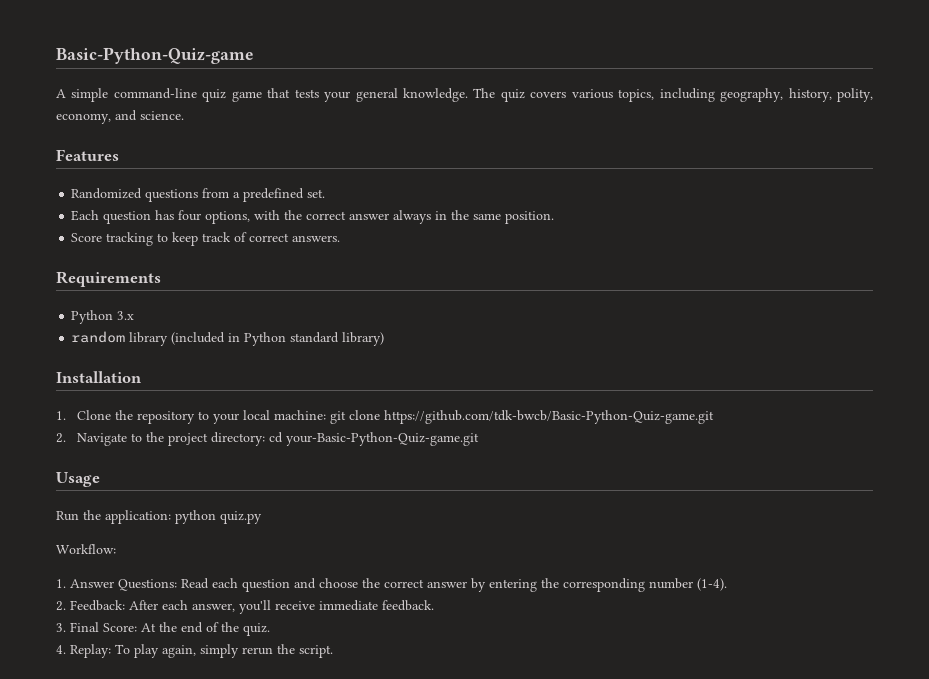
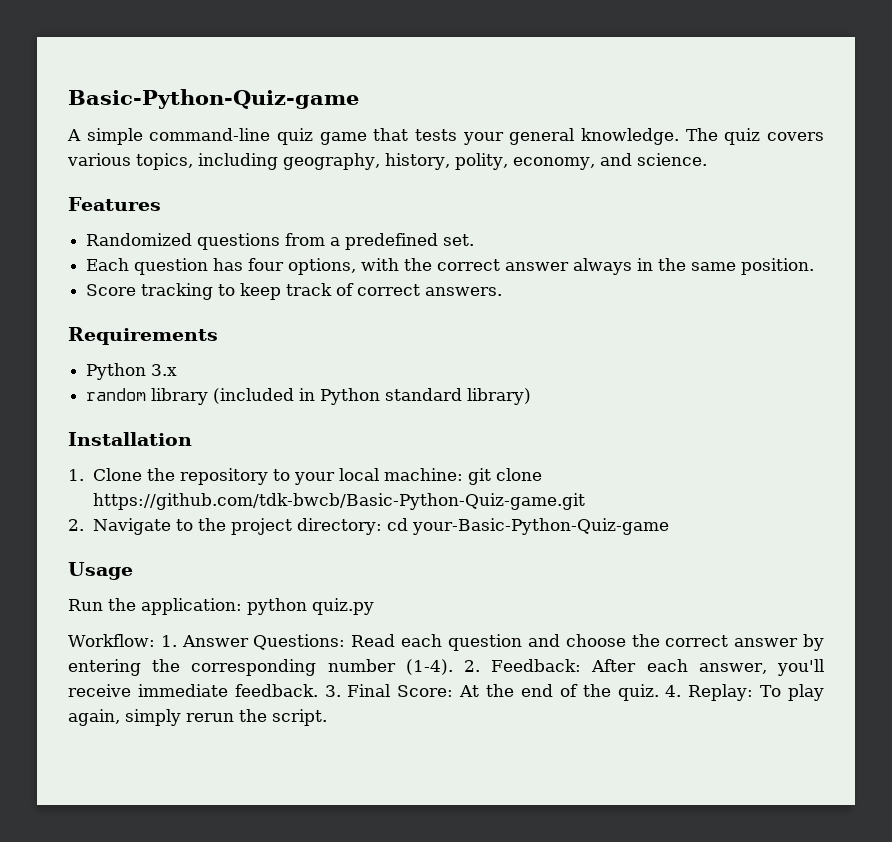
[285,432,479,446] your-Basic-Python-Quiz-game.git -> [411,518,669,535] your-Basic-Python-Quiz-game
(116, 549) // -> (155, 640) none
(727, 584) // -> (453, 667) none
(434, 605) // -> (318, 690) none
(270, 629) // -> (659, 692) none

